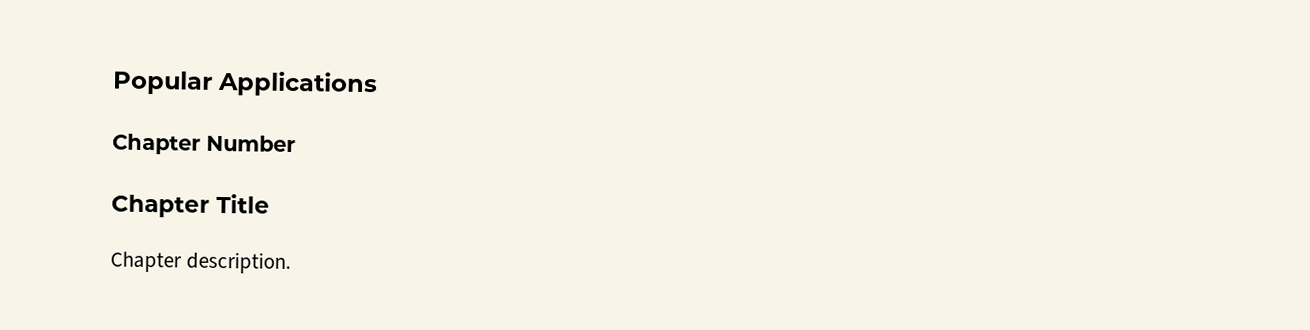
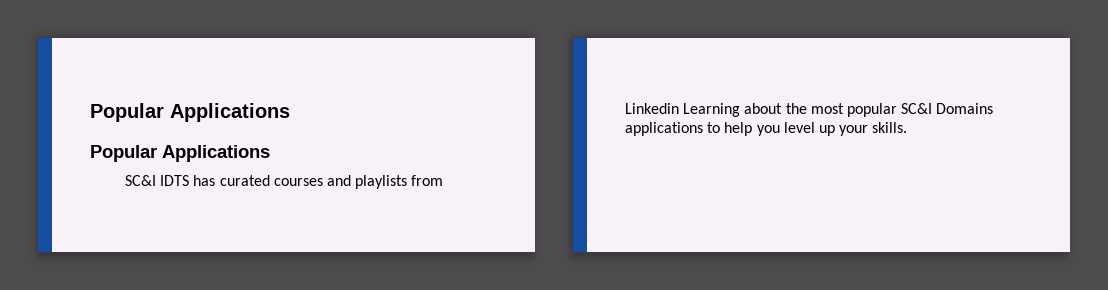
[112,70,378,98] [112,133,296,155] [111,193,270,218] [110,251,291,274] Popular Applications // Chapter Number // Chapter Title // Chapter description. -> [90,103,290,122] [90,145,270,162] [124,175,444,189] [625,103,994,117] [625,122,908,136] Popular Applications // Popular Applications // SC&I IDTS has curated courses and playlists from Linkedin Learning about the most popular SC&I Domains applications to help you level up your skills.

